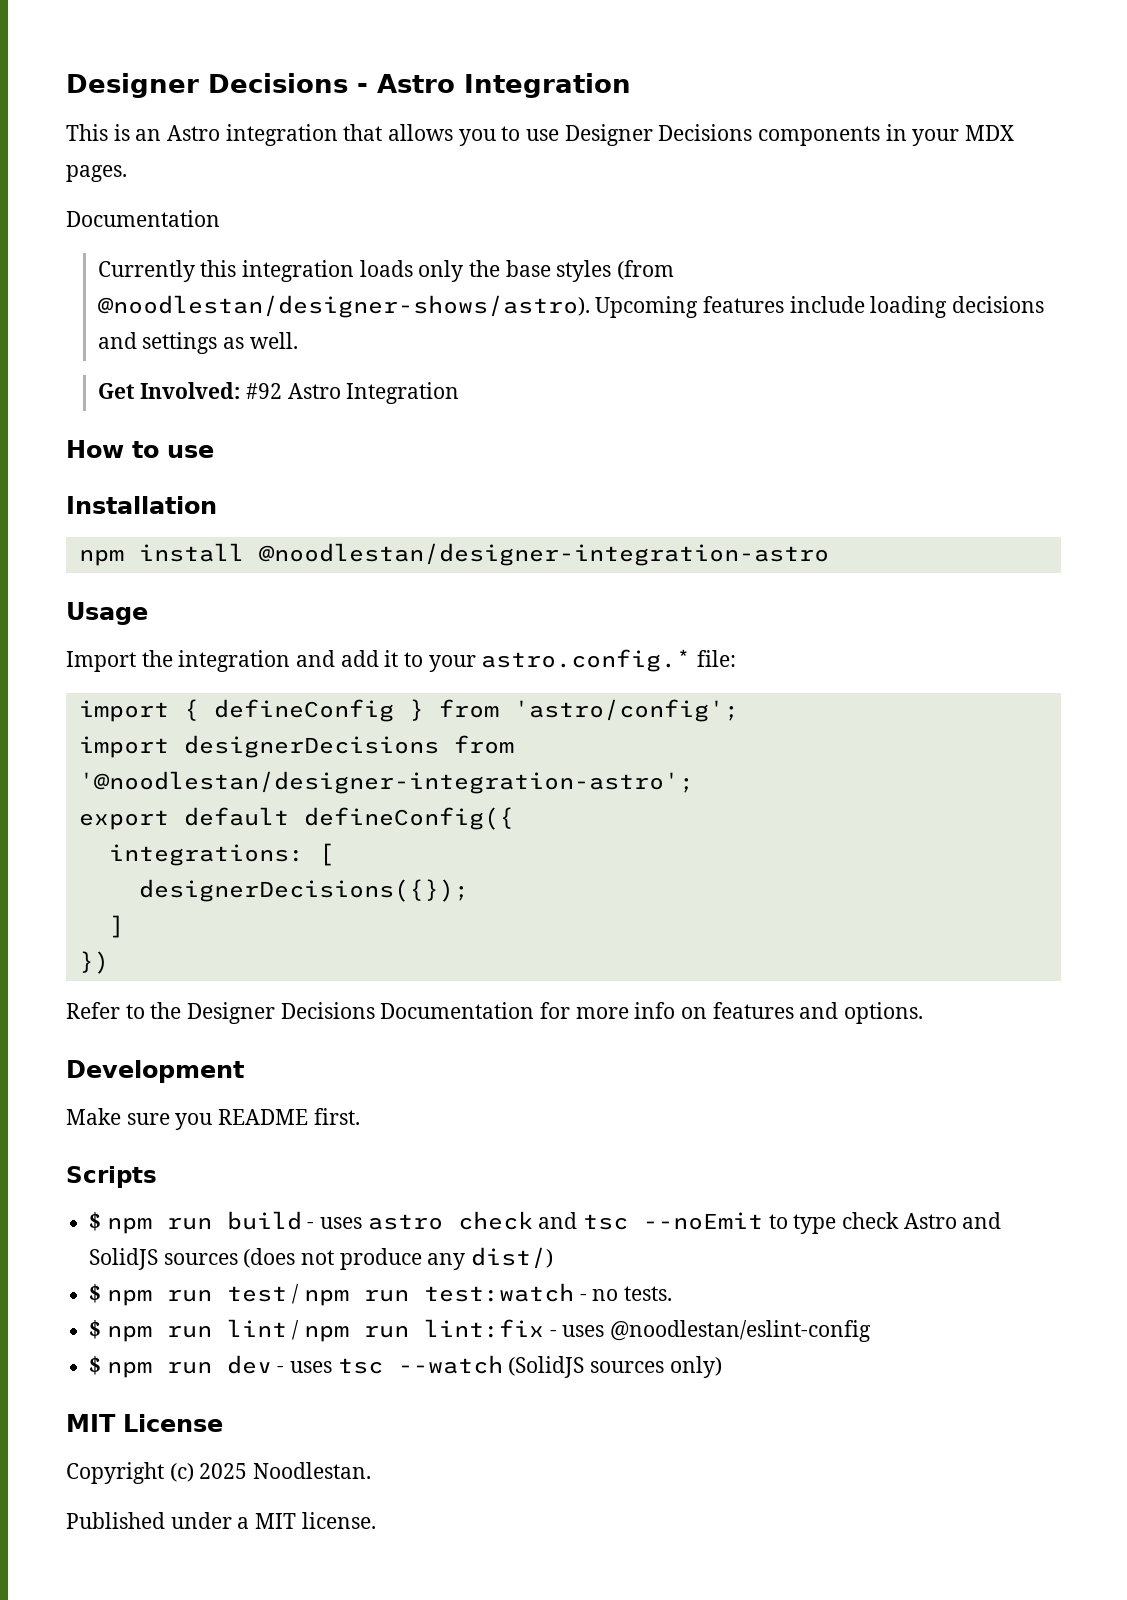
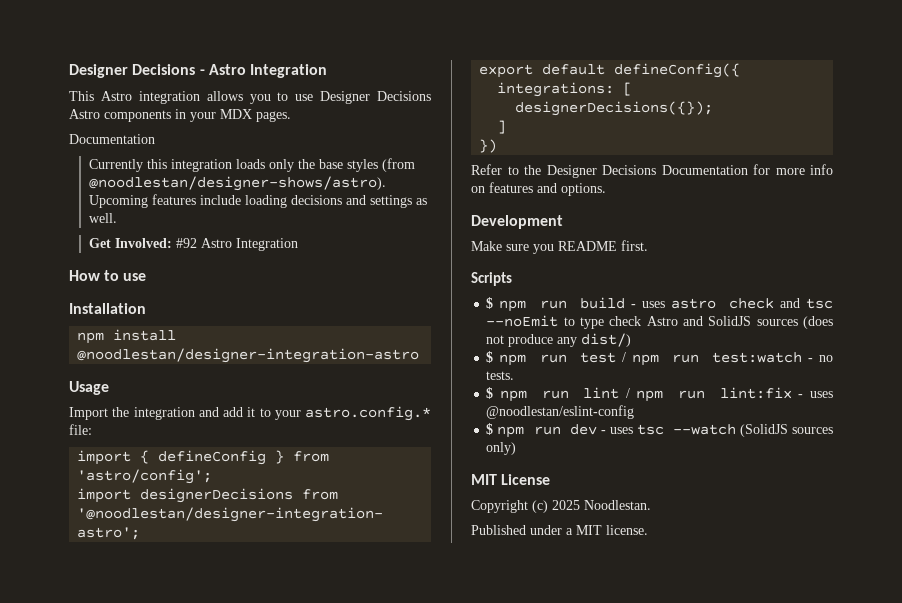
[113,124,162,141] is an -> (94, 96) none
[343,124,383,141] that -> (200, 97) none
(753, 132) none -> [69,109,100,119] Astro

